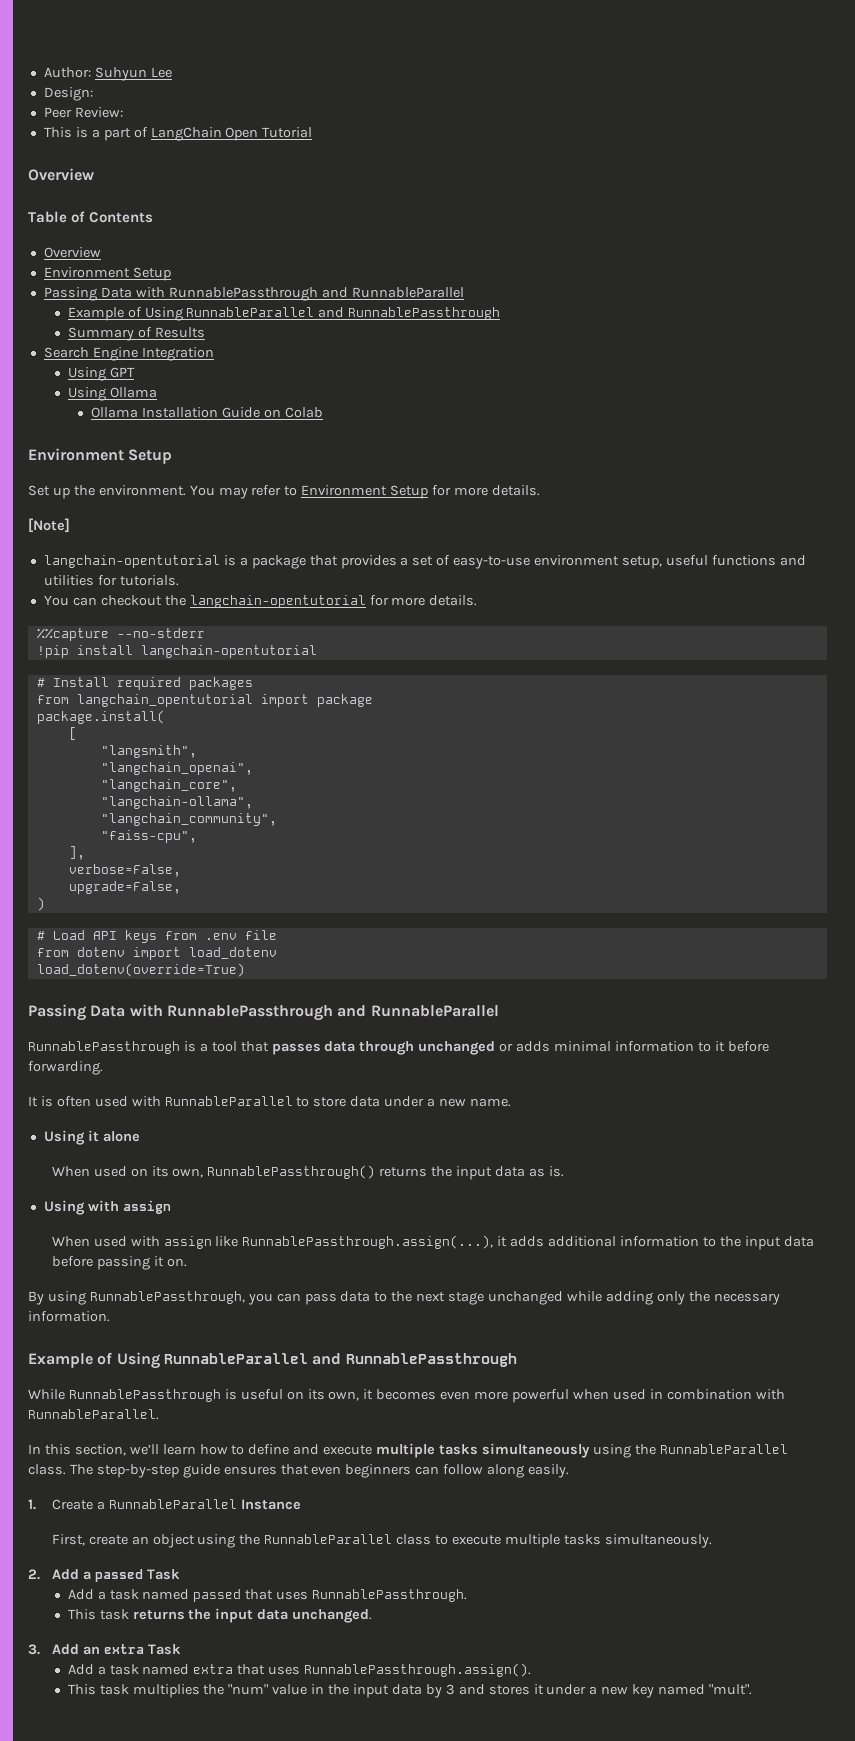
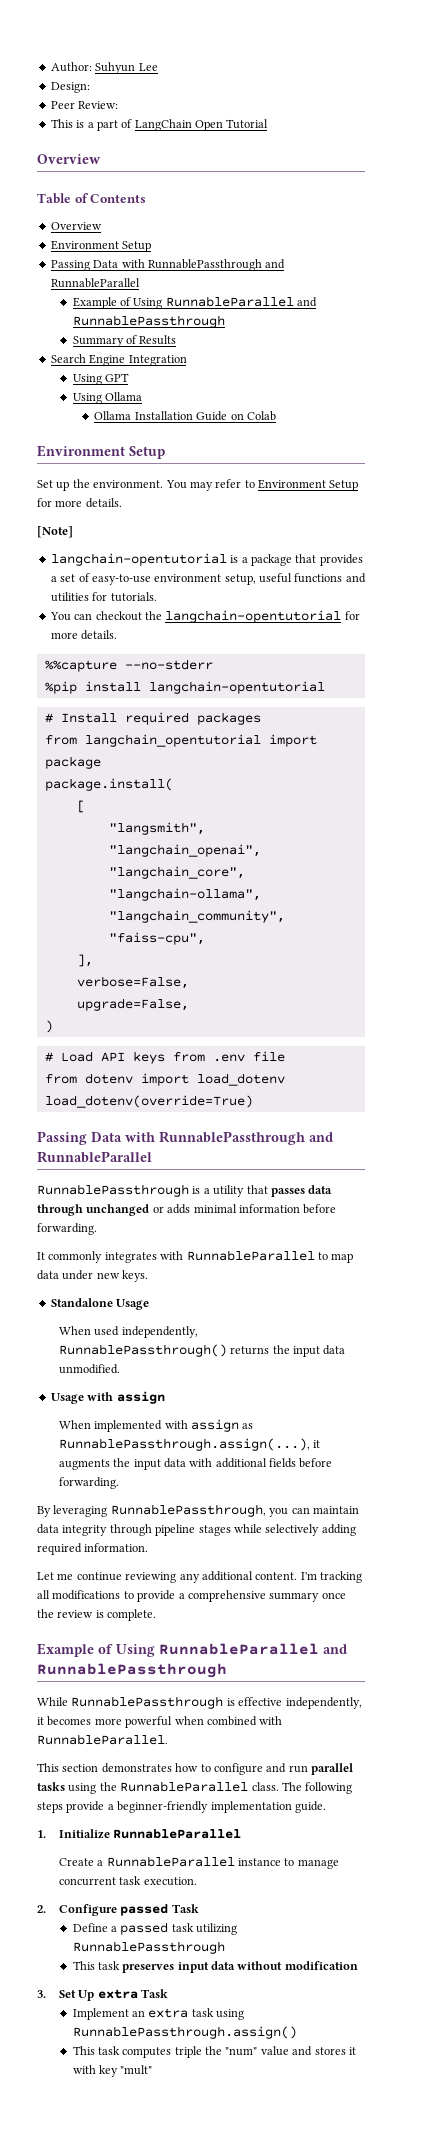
[36,645,69,658] !pip -> [44,681,77,694] %pip
[211,1041,237,1052] tool -> [213,1185,245,1197] utility
[697,1041,725,1052] to it -> (300, 1208) none
[40,1096,128,1107] is often used -> [48,1251,157,1263] commonly integrates
[313,1097,347,1107] store -> [331,1253,354,1263] map
[427,1098,511,1107] [43,1130,140,1145] [51,1166,204,1178] a new name. // Using it alone // When used on its own, -> [96,1270,149,1282] [50,1298,150,1310] [58,1326,198,1338] new keys. // Standalone Usage // When used independently,
[528,1166,564,1177] [43,1200,85,1215] as is. // Using -> [58,1364,120,1374] [50,1393,84,1404] unmodified. // Usage
[93,1236,239,1249] used with assign like -> [94,1419,254,1432] implemented with assign as
[510,1236,814,1250] [51,1256,187,1270] adds additional information to the input data before passing it on. -> [58,1458,333,1470] [58,1477,119,1489] augments the input data with additional fields before forwarding.
[47,1291,86,1305] using -> [53,1505,108,1517] leveraging
[304,1291,780,1305] [28,1311,110,1322] pass data to the next stage unchanged while adding only the necessary information. -> [312,1506,359,1514] [37,1524,356,1536] [37,1543,149,1555] [37,1571,362,1583] [37,1590,346,1602] [37,1609,157,1621] maintain data integrity through pipeline stages while selectively adding required information. // Let me continue reviewing any additional content. I'm tracking all modifications to provide a comprehensive summary once the review is complete.
[240,1389,360,1401] useful on its own, -> [238,1697,362,1709] effective independently,
[440,1391,471,1400] even -> (92, 1721) none
[612,1389,752,1400] used in combination -> [206,1716,257,1726] combined
[28,1443,590,1458] In this section, we’ll learn how to define and execute multiple tasks simultaneously -> [37,1763,353,1775] [37,1782,65,1791] This section demonstrates how to configure and run parallel tasks
[96,1464,570,1478] step-by-step guide ensures that even beginners can follow along easily. -> [305,1782,353,1794] [37,1801,326,1813] following steps provide a beginner-friendly implementation guide.
(36, 1504) none -> [58,1829,242,1839] Initialize RunnableParallel //
[240,1499,301,1510] [51,1534,712,1548] Instance // First, create an object using the RunnableParallel class to execute multiple tasks simultaneously. -> [237,1858,339,1869] [58,1876,197,1886] instance to manage concurrent task execution.
[51,1569,91,1580] Add a -> [58,1904,117,1916] Configure
[67,1589,468,1602] [67,1608,373,1623] Add a task named passed that uses RunnablePassthrough. // This task returns the input data unchanged. -> [72,1922,238,1935] [72,1941,225,1954] [72,1961,358,1973] Define a passed task utilizing RunnablePassthrough // This task preserves input data without modification
[51,1644,100,1655] Add an -> [58,1990,95,2001] Set Up
[67,1663,532,1677] [67,1684,200,1698] Add a task named extra that uses RunnablePassthrough.assign(). // This task multiplies -> [72,2008,245,2020] [72,2026,297,2039] [72,2046,202,2058] Implement an extra task using RunnablePassthrough.assign() // This task computes triple
[311,1684,753,1698] in the input data by 3 and stores it under a new key named "mult". -> [292,2046,356,2056] [72,2065,153,2077] and stores it with key "mult"

